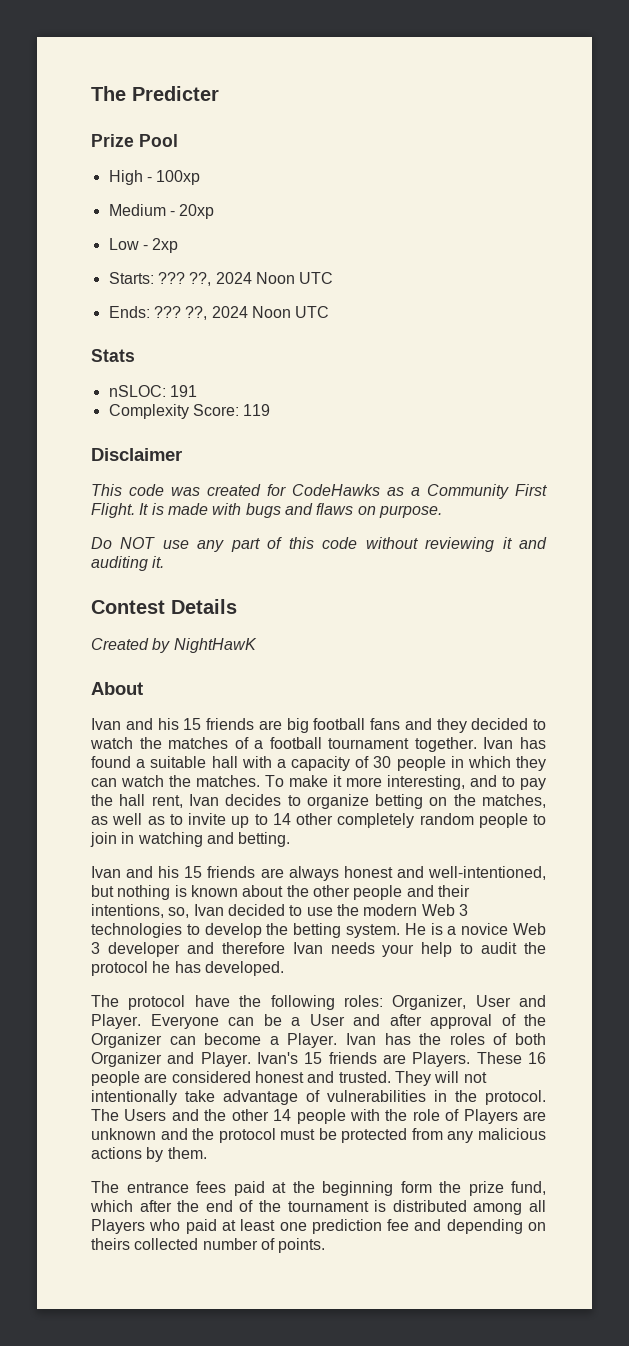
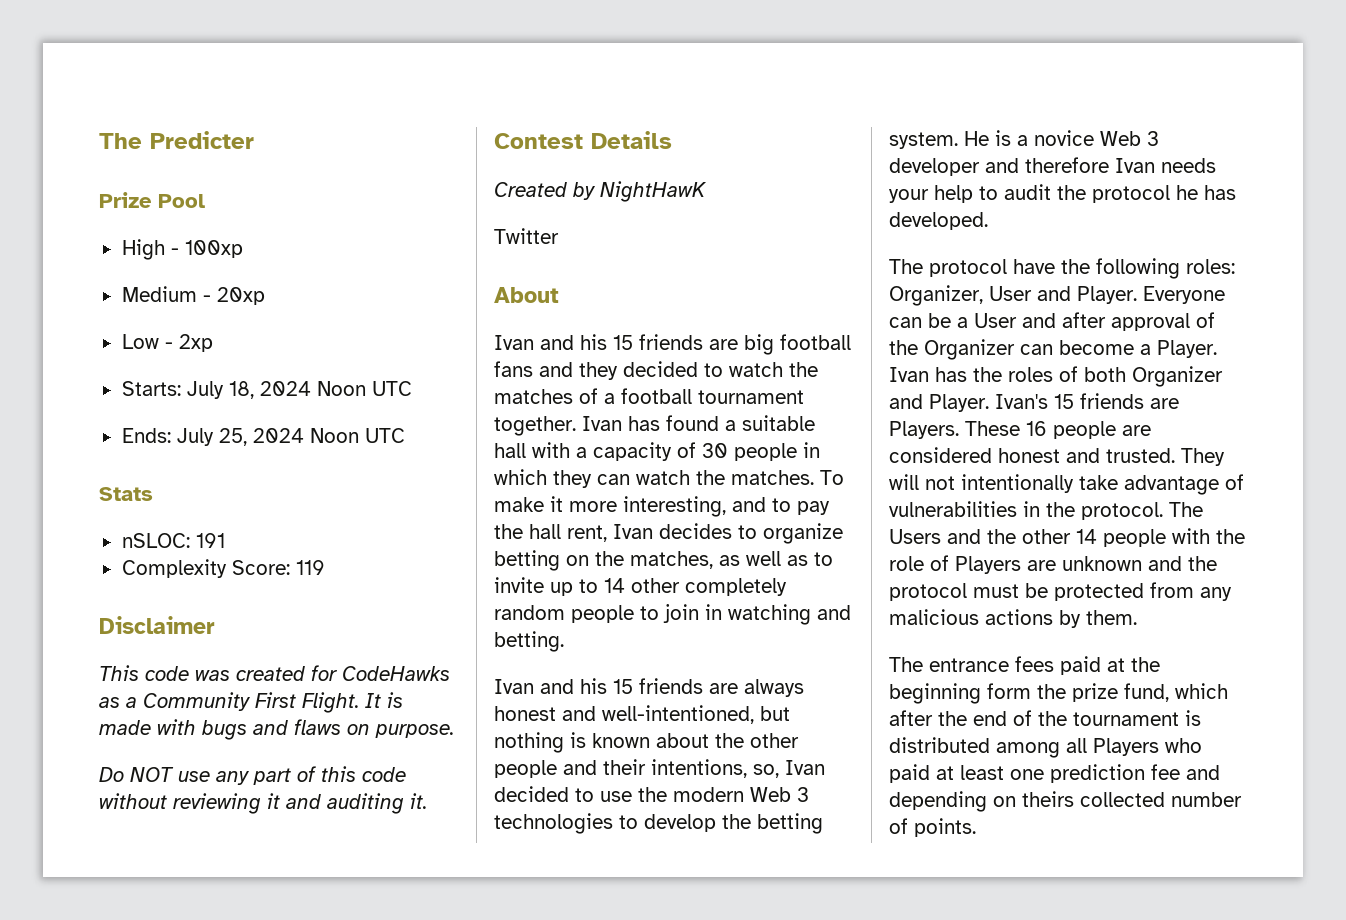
[157,272,212,286] ??? ??, -> [186,381,254,399] July 18,
[153,306,208,320] ??? ??, -> [176,428,247,446] July 25,
(257, 645) none -> [494,228,559,244] // Twitter

